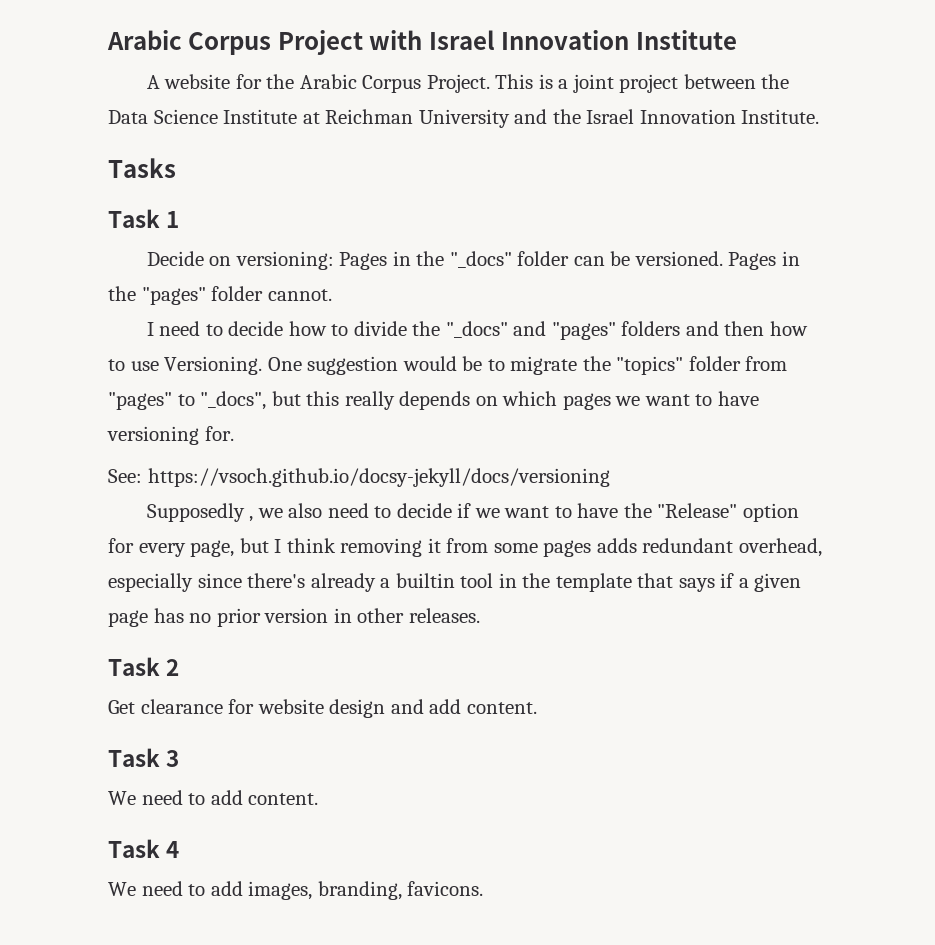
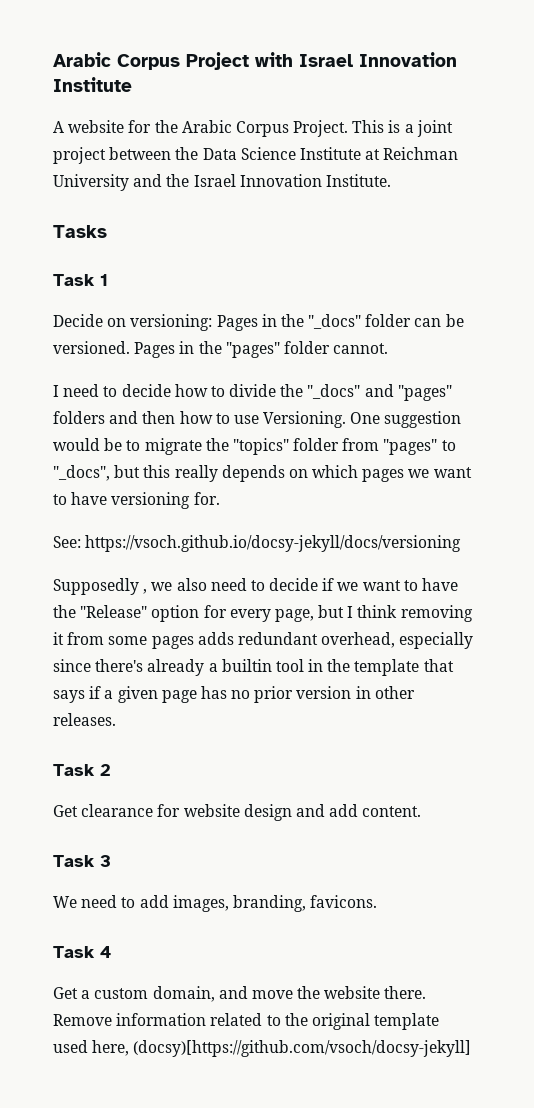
[248,793,319,805] content. -> [172,895,378,912] images, branding, favicons.
[108,881,484,900] We need to add images, branding, favicons. -> [53,986,427,1002] [53,1013,440,1030] [53,1040,472,1057] Get a custom domain, and move the website there. Remove information related to the original template used here, (docsy)[https://github.com/vsoch/docsy-jekyll]

